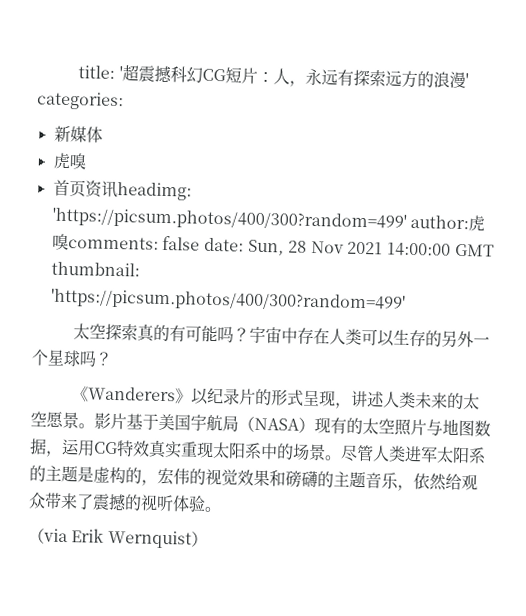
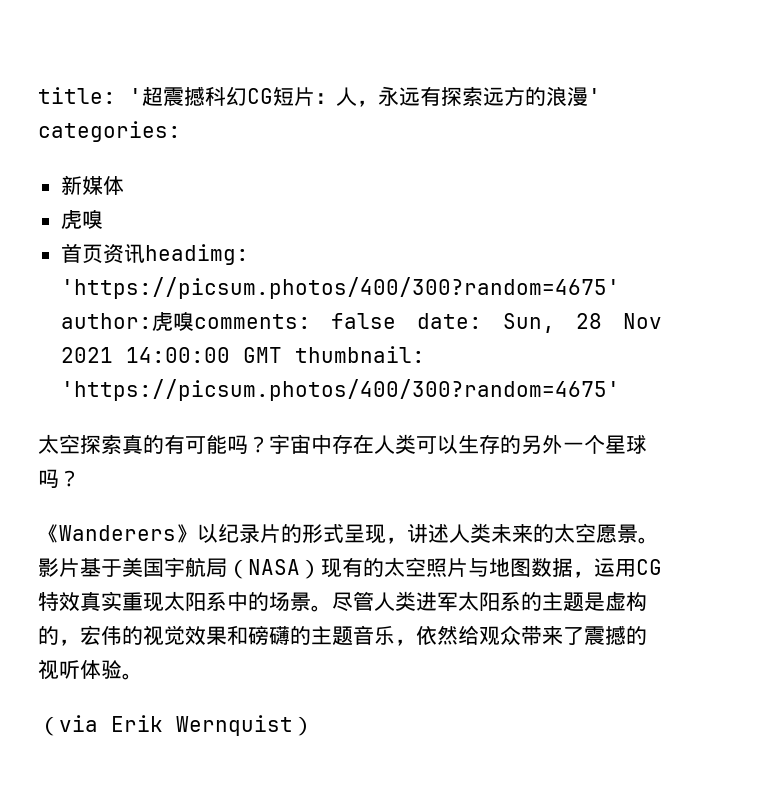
[51,207,407,232] 'https://picsum.photos/400/300?random=499' -> [60,277,620,299] 'https://picsum.photos/400/300?random=4675'
[50,288,406,313] 'https://picsum.photos/400/300?random=499' -> [60,379,620,401] 'https://picsum.photos/400/300?random=4675'

